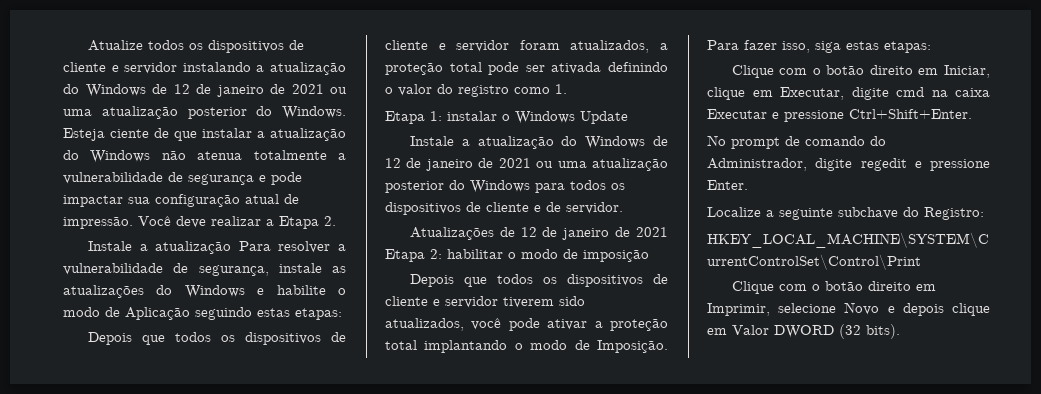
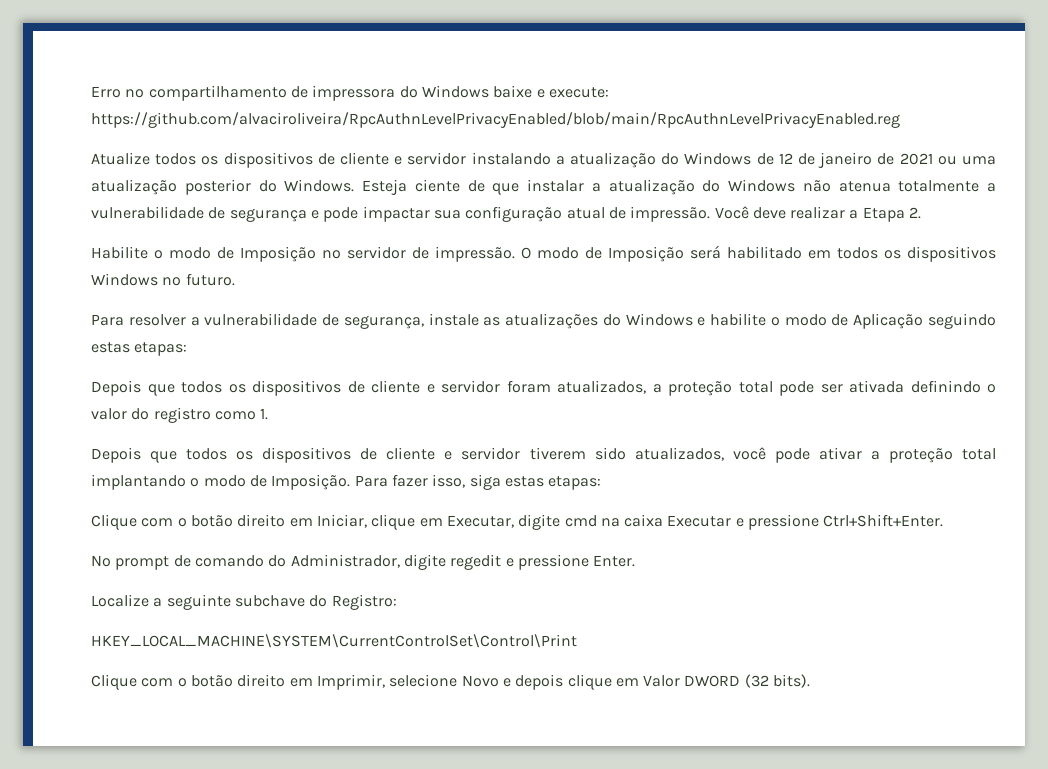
(87, 45) none -> [91,85,609,101] [91,112,900,128] Erro no compartilhamento de impressora do Windows baixe e execute: https://github.com/alvaciroliveira/RpcAuthnLevelPrivacyEnabled/blob/main/RpcAuthnLevelPrivacyEnabled.reg //
[87,241,232,254] Instale a atualização -> [91,245,996,262] [91,273,235,286] Habilite o modo de Imposição no servidor de impressão. O modo de Imposição será habilitado em todos os dispositivos Windows no futuro. //
[385,111,628,124] [409,136,668,149] [385,158,668,171] [385,180,625,193] [385,202,623,215] [409,227,668,240] [385,249,649,262] // Etapa 1: instalar o Windows Update // Instale a atualização do Windows de 12 de janeiro de 2021 ou uma atualização posterior do Windows para todos os dispositivos de cliente e de servidor. // Atualizações de 12 de janeiro de 2021 Etapa 2: habilitar o modo de imposição -> (269, 414) none

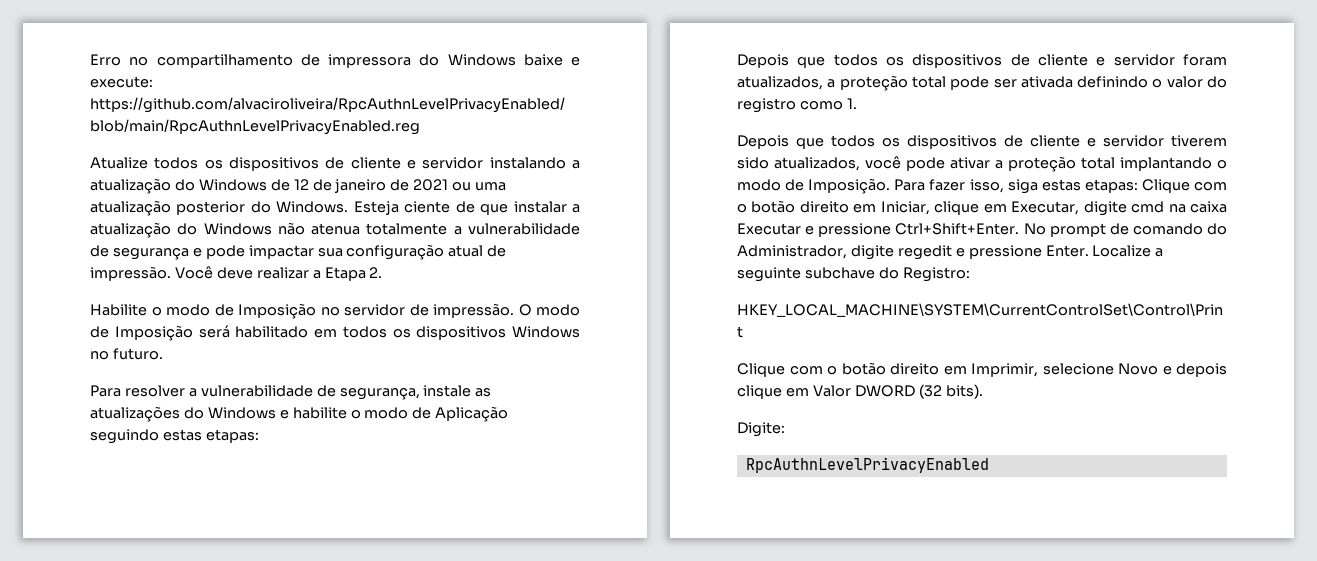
(602, 483) // -> (1138, 186) none
(944, 520) // -> (1020, 229) none
(636, 561) // -> (1089, 251) none
(811, 681) none -> [737,422,785,437] [745,457,989,473] // Digite: // RpcAuthnLevelPrivacyEnabled

